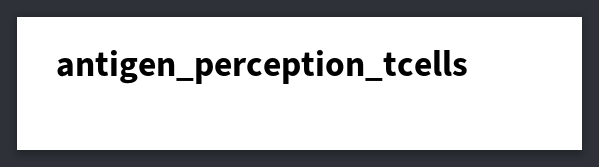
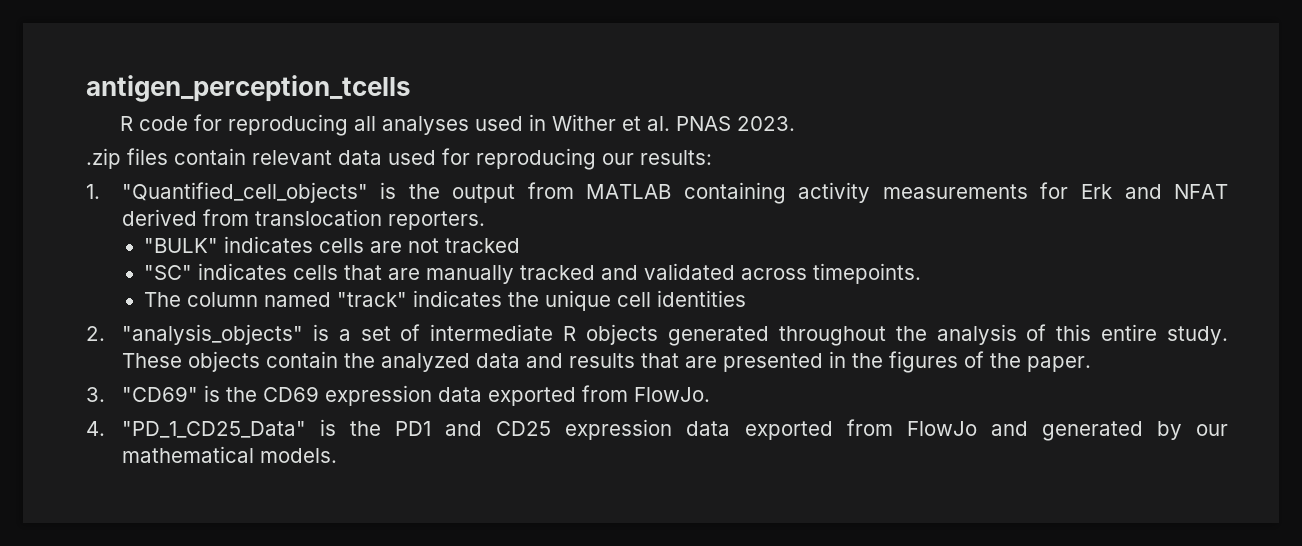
(468, 67) none -> [120,114,796,136] [86,148,712,170] [86,182,1228,204] [121,209,485,230] [144,236,521,253] [144,263,922,284] [144,290,747,311] [86,324,1228,346] [121,351,1091,373] [86,385,710,406] [86,419,1228,441] [121,446,337,463] // R code for reproducing all analyses used in Wither et al. PNAS 2023. // .zip files contain relevant data used for reproducing our results: // 1. "Quantified_cell_objects" is the output from MATLAB containing activity measurements for Erk and NFAT derived from translocation reporters. // "BULK" indicates cells are not tracked // "SC" indicates cells that are manually tracked and validated across timepoints. // The column named "track" indicates the unique cell identities // 2. "analysis_objects" is a set of intermediate R objects generated throughout the analysis of this entire study. These objects contain the analyzed data and results that are presented in the figures of the paper. // 3. "CD69" is the CD69 expression data exported from FlowJo. // 4. "PD_1_CD25_Data" is the PD1 and CD25 expression data exported from FlowJo and generated by our mathematical models.

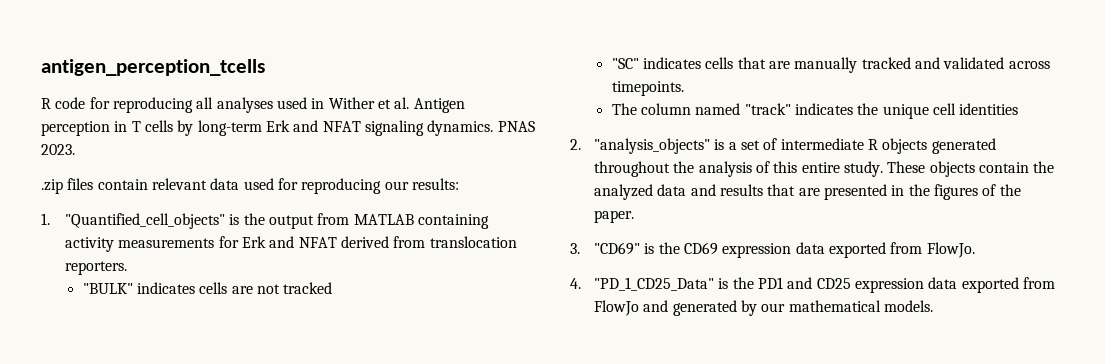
(671, 123) none -> [413,98,465,113] [41,120,494,136] Antigen perception in T cells by long-term Erk and NFAT signaling dynamics.

